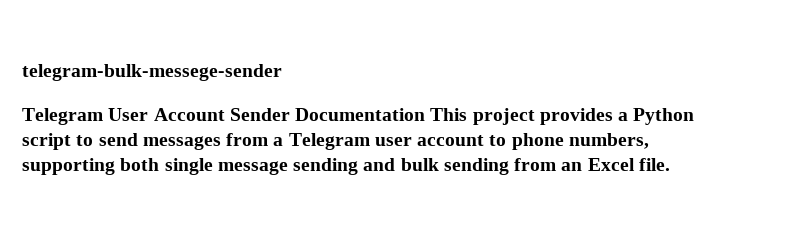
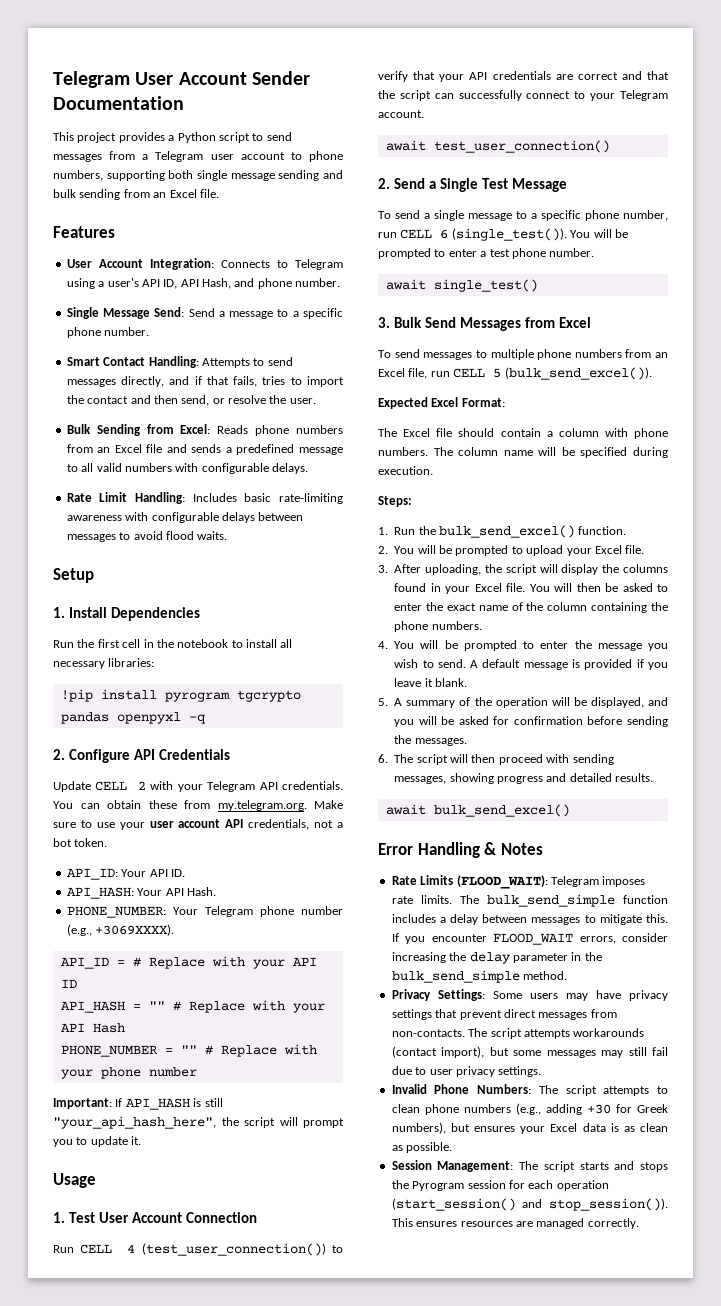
[22,64,282,81] telegram-bulk-messege-sender // -> (53, 79) none
(426, 114) none -> (184, 103) //
(670, 164) none -> [53,226,115,238] [66,258,343,270] [66,278,341,289] [66,307,343,319] [66,327,150,338] [66,356,293,368] [66,376,344,387] [66,395,316,406] [66,424,343,436] [66,444,343,455] [66,463,308,474] [66,492,343,504] [66,512,304,523] [66,531,228,542] [53,568,94,583] [53,607,200,621] [53,639,293,648] [53,658,155,669] [60,689,301,702] [60,712,206,724] [53,749,230,763] [53,781,343,792] [53,800,343,811] [53,819,343,830] [53,838,108,847] [66,868,185,880] [66,887,216,899] [66,906,343,918] [66,924,175,936] [60,956,317,969] [60,979,77,988] [60,1000,325,1013] [60,1023,125,1033] [60,1044,317,1057] [60,1067,197,1079] [53,1098,223,1110] [53,1116,344,1129] [53,1136,142,1147] [53,1173,96,1188] [53,1212,257,1223] [53,1243,344,1256] [378,71,669,82] [378,90,668,101] [378,110,424,118] [385,140,610,153] [378,178,567,192] [378,210,668,221] [378,228,628,241] [378,248,595,259] [385,279,538,292] [378,317,591,331] [378,349,668,360] [378,367,652,380] [378,397,505,409] [378,428,668,439] [378,447,668,458] [378,466,433,475] [378,496,412,507] [378,525,627,538] [378,545,645,556] [378,564,668,575] [394,583,668,594] [394,602,668,613] [394,621,482,632] [378,640,668,651] [394,659,668,670] [394,678,468,687] [378,697,668,708] [394,716,668,727] [394,735,467,746] [378,754,614,765] [394,773,654,784] [385,804,570,817] [378,842,543,858] [391,875,646,889] [391,894,668,907] [391,914,668,925] [391,933,668,945] [391,952,602,964] [391,970,568,983] [391,989,668,1001] [391,1009,617,1020] [391,1028,645,1039] [391,1046,668,1058] [391,1066,542,1077] [391,1084,668,1096] [391,1103,668,1115] [391,1122,668,1134] [391,1142,453,1153] [391,1160,668,1172] [391,1180,609,1191] [391,1198,668,1211] [391,1218,639,1229] // Features // User Account Integration: Connects to Telegram using a user's API ID, API Hash, and phone number. // Single Message Send: Send a message to a specific phone number. // Smart Contact Handling: Attempts to send messages directly, and if that fails, tries to import the contact and then send, or resolve the user. // Bulk Sending from Excel: Reads phone numbers from an Excel file and sends a predefined message to all valid numbers with configurable delays. // Rate Limit Handling: Includes basic rate-limiting awareness with configurable delays between messages to avoid flood waits. // Setup // 1. Install Dependencies // Run the first cell in the notebook to install all necessary libraries: // !pip install pyrogram tgcrypto pandas openpyxl -q // 2. Configure API Credentials // Update CELL 2 with your Telegram API credentials. You can obtain these from my.telegram.org. Make sure to use your user account API credentials, not a bot token. // API_ID: Your API ID. // API_HASH: Your API Hash. // PHONE_NUMBER: Your Telegram phone number (e.g., +3069XXXX). // API_ID = # Replace with your API ID // API_HASH = "" # Replace with your API Hash // PHONE_NUMBER = "" # Replace with your phone number // Important: If API_HASH is still "your_api_hash_here", the script will prompt you to update it. // Usage // 1. Test User Account Connection // Run CELL 4 (test_user_connection()) to verify that your API credentials are correct and that the script can successfully connect to your Telegram account. // await test_user_connection() // 2. Send a Single Test Message // To send a single message to a specific phone number, run CELL 6 (single_test()). You will be prompted to enter a test phone number. // await single_test() // 3. Bulk Send Messages from Excel // To send messages to multiple phone numbers from an Excel file, run CELL 5 (bulk_send_excel()). // Expected Excel Format: // The Excel file should contain a column with phone numbers. The column name will be specified during execution. // Steps: // 1. Run the bulk_send_excel() function. // 2. You will be prompted to upload your Excel file. // 3. After uploading, the script will display the columns found in your Excel file. You will then be asked to enter the exact name of the column containing the phone numbers. // 4. You will be prompted to enter the message you wish to send. A default message is provided if you leave it blank. // 5. A summary of the operation will be displayed, and you will be asked for confirmation before sending the messages. // 6. The script will then proceed with sending messages, showing progress and detailed results. // await bulk_send_excel() // Error Handling & Notes // Rate Limits (FLOOD_WAIT): Telegram imposes rate limits. The bulk_send_simple function includes a delay between messages to mitigate this. If you encounter FLOOD_WAIT errors, consider increasing the delay parameter in the bulk_send_simple method. // Privacy Settings: Some users may have privacy settings that prevent direct messages from non-contacts. The script attempts workarounds (contact import), but some messages may still fail due to user privacy settings. // Invalid Phone Numbers: The script attempts to clean phone numbers (e.g., adding +30 for Greek numbers), but ensures your Excel data is as clean as possible. // Session Management: The script starts and stops the Pyrogram session for each operation (start_session() and stop_session()). This ensures resources are managed correctly.

